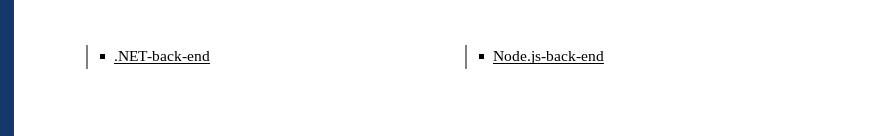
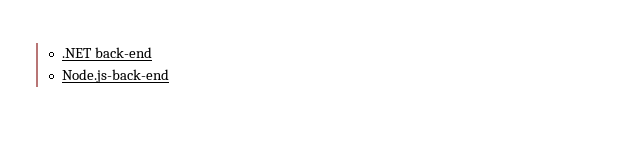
[114,51,211,61] .NET-back-end -> [61,47,152,58] .NET back-end

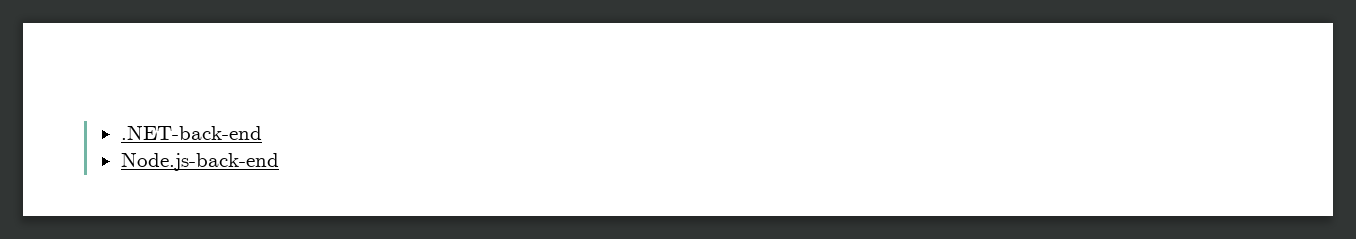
[61,47,152,58] .NET back-end -> [120,125,262,140] .NET-back-end

